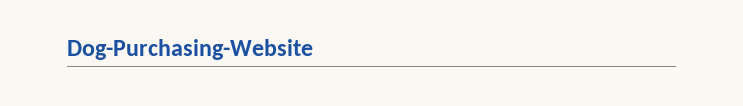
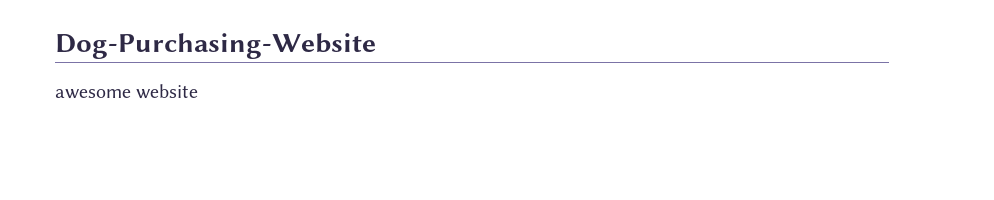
(313, 49) none -> [55,84,199,99] // awesome website

